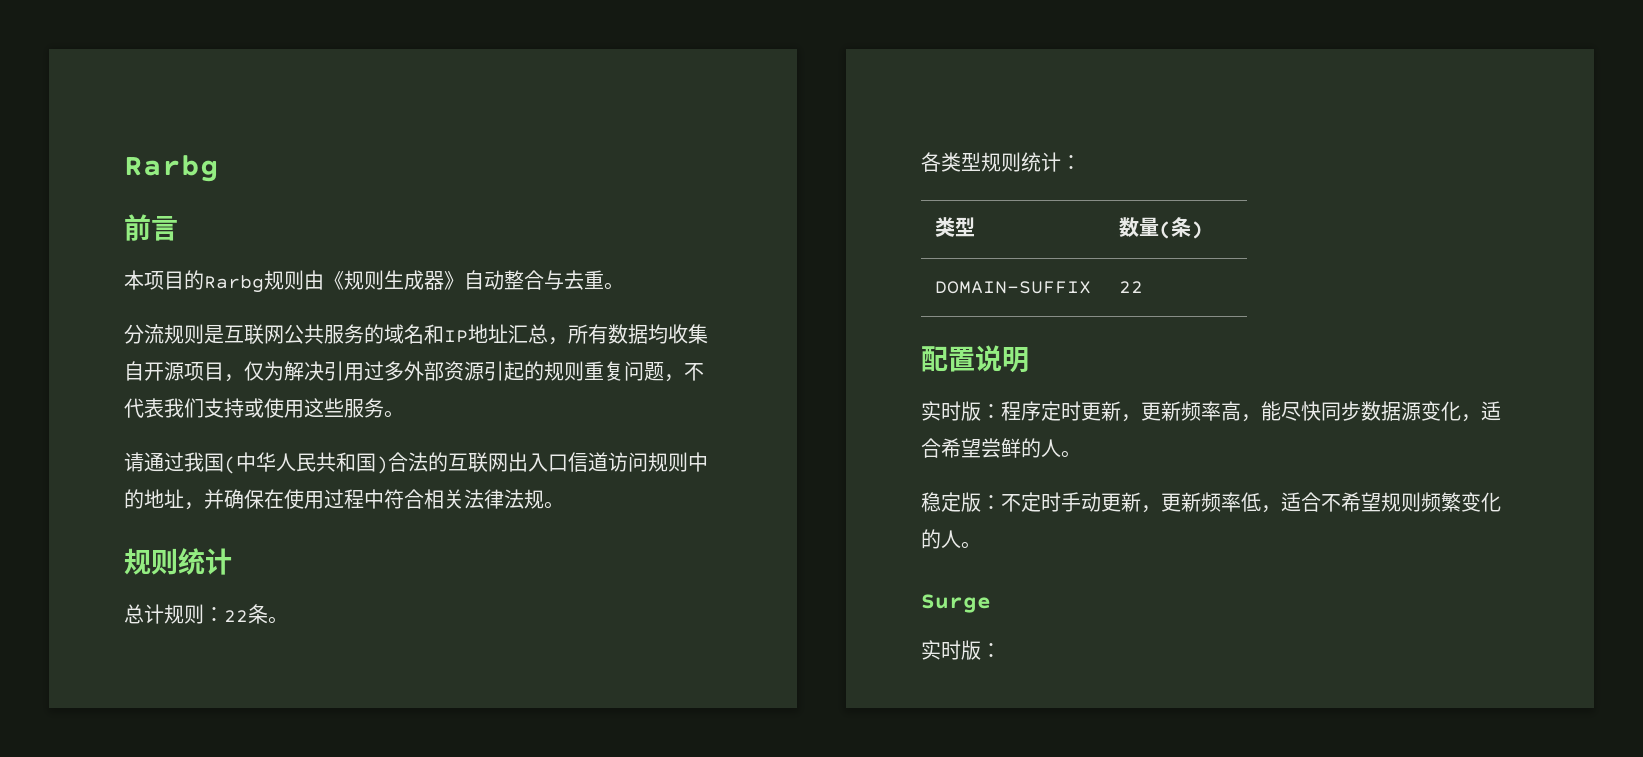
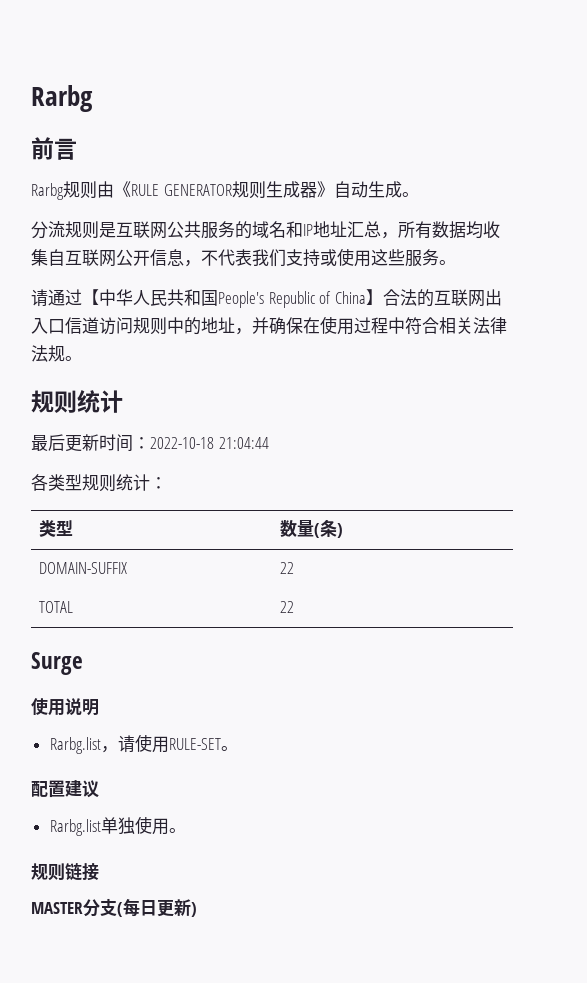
[124,270,204,290] 本项目的 -> (77, 149) none
(344, 280) none -> [131,184,232,196] RULE GENERATOR
[504,270,604,290] 整合与去重 -> [367,181,402,198] 生成
[144,361,664,382] 开源项目，仅为解决引用过多外部资源引起的规则重复问题 -> [65,249,184,267] 互联网公开信息
[184,452,236,474] 我国( -> [82,289,99,305] 【
[376,456,388,474] ) -> [218,289,383,308] People's Republic of China】
[124,604,288,624] 总计规则：22条。 -> [31,434,269,452] 最后更新时间：2022-10-18 21:04:44
[921,345,1029,373] [921,401,1501,422] [921,438,1081,458] [921,492,1501,513] [921,529,981,549] [921,594,991,613] [921,640,1001,660] // 配置说明 // 实时版：程序定时更新，更新频率高，能尽快同步数据源变化，适合希望尝鲜的人。 // 稳定版：不定时手动更新，更新频率低，适合不希望规则频繁变化的人。 // Surge // 实时版： -> [39,601,74,613] [280,601,295,613] [31,652,83,675] [31,698,99,716] [49,734,238,754] [31,780,99,798] [49,816,186,836] [31,862,99,881] [31,898,197,917] // TOTAL | 22 // Surge // 使用说明 // Rarbg.list，请使用RULE-SET。 // 配置建议 // Rarbg.list单独使用。 // 规则链接 // MASTER分支(每日更新)

